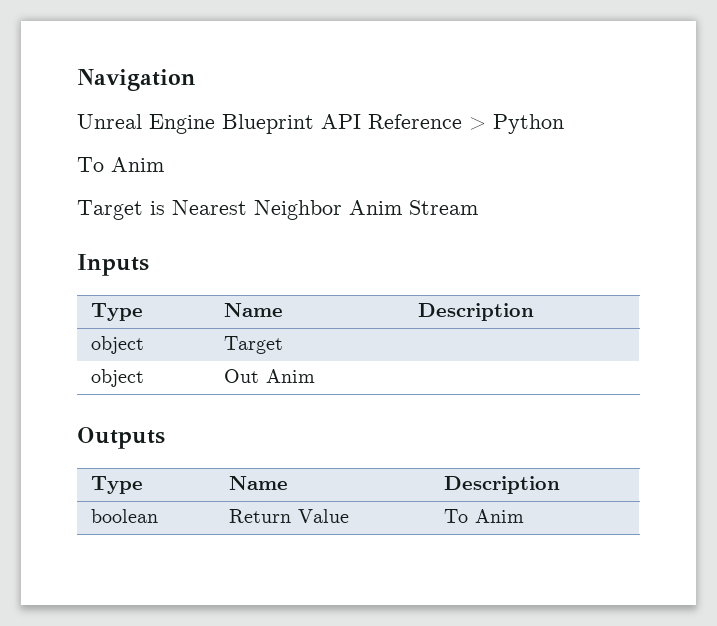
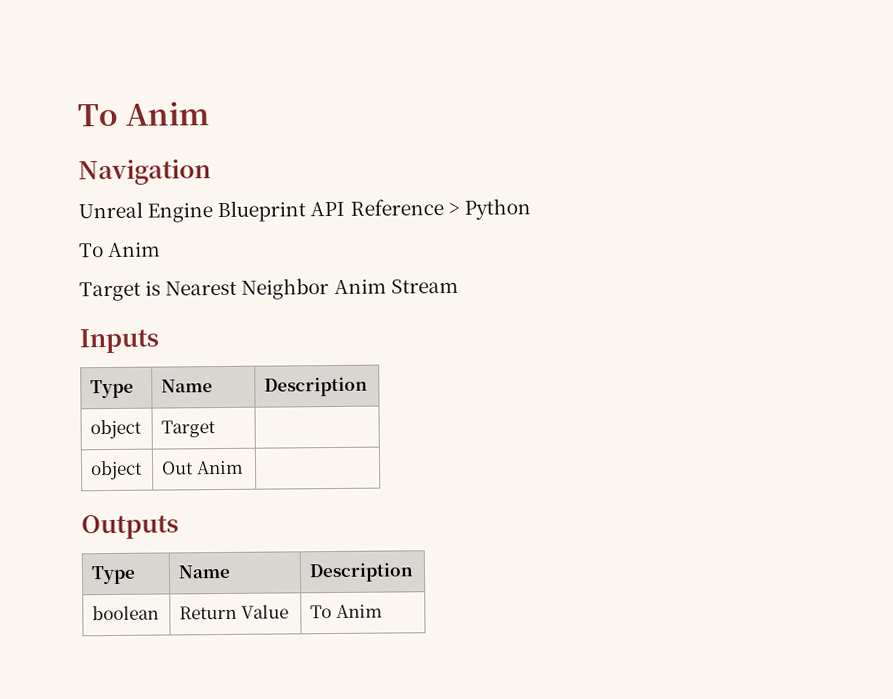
(77, 80) none -> [77,101,210,127] To Anim //

